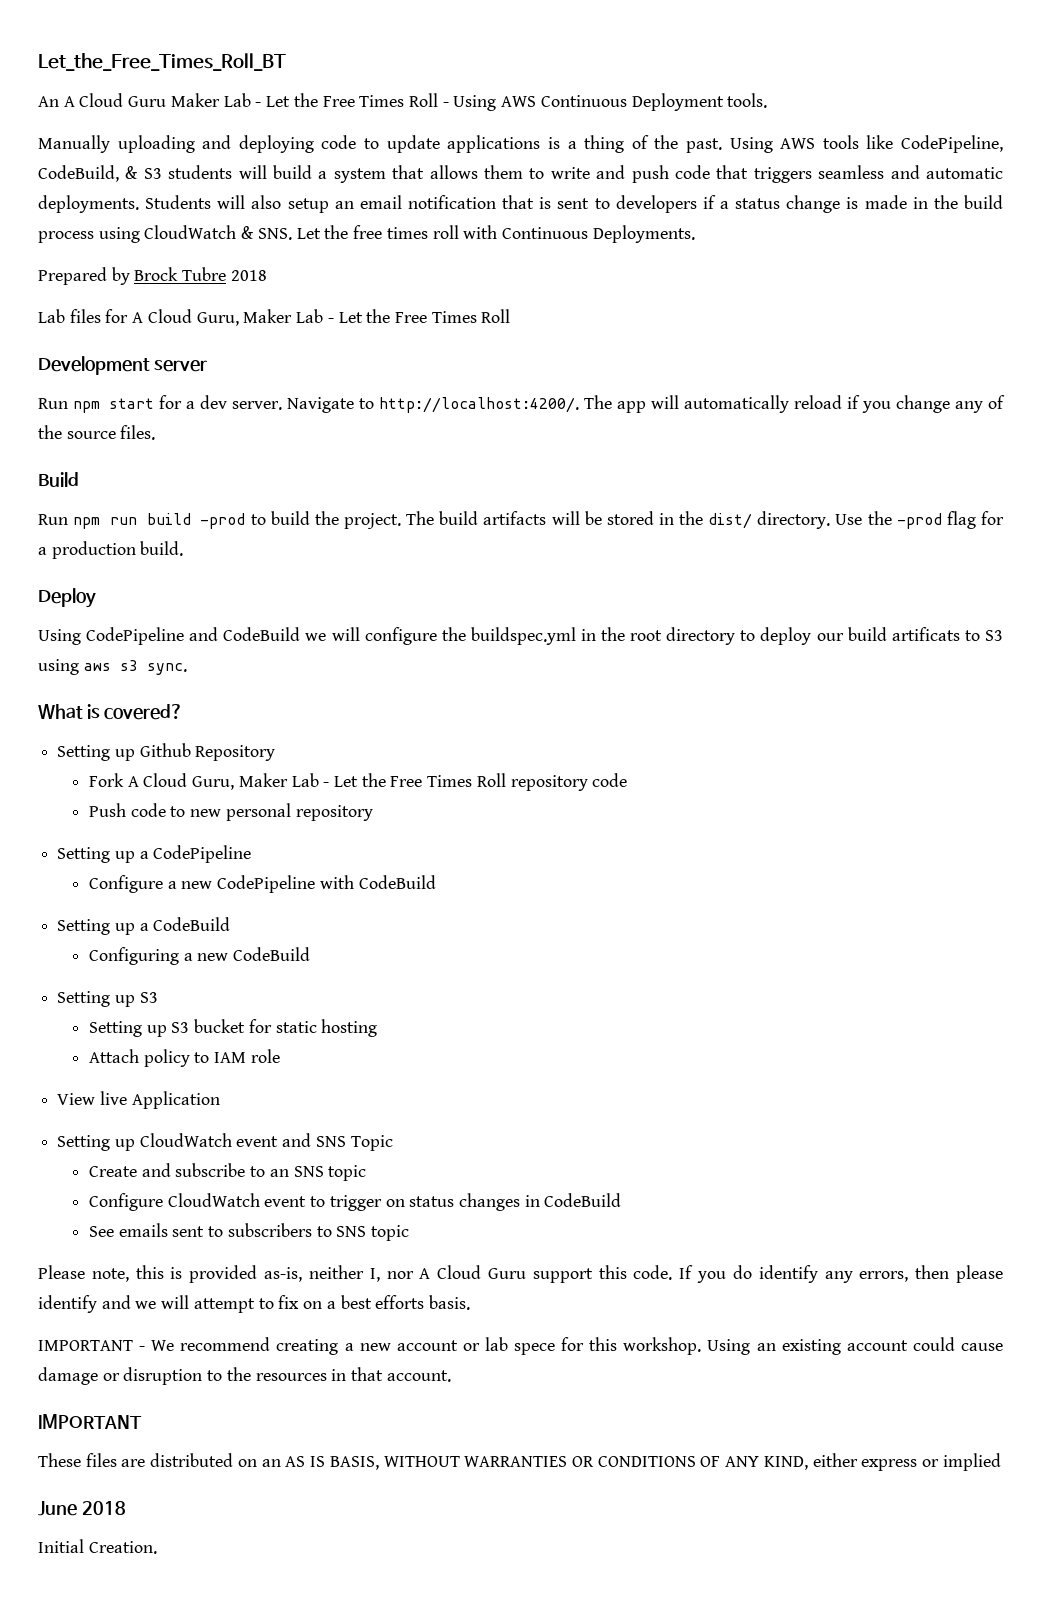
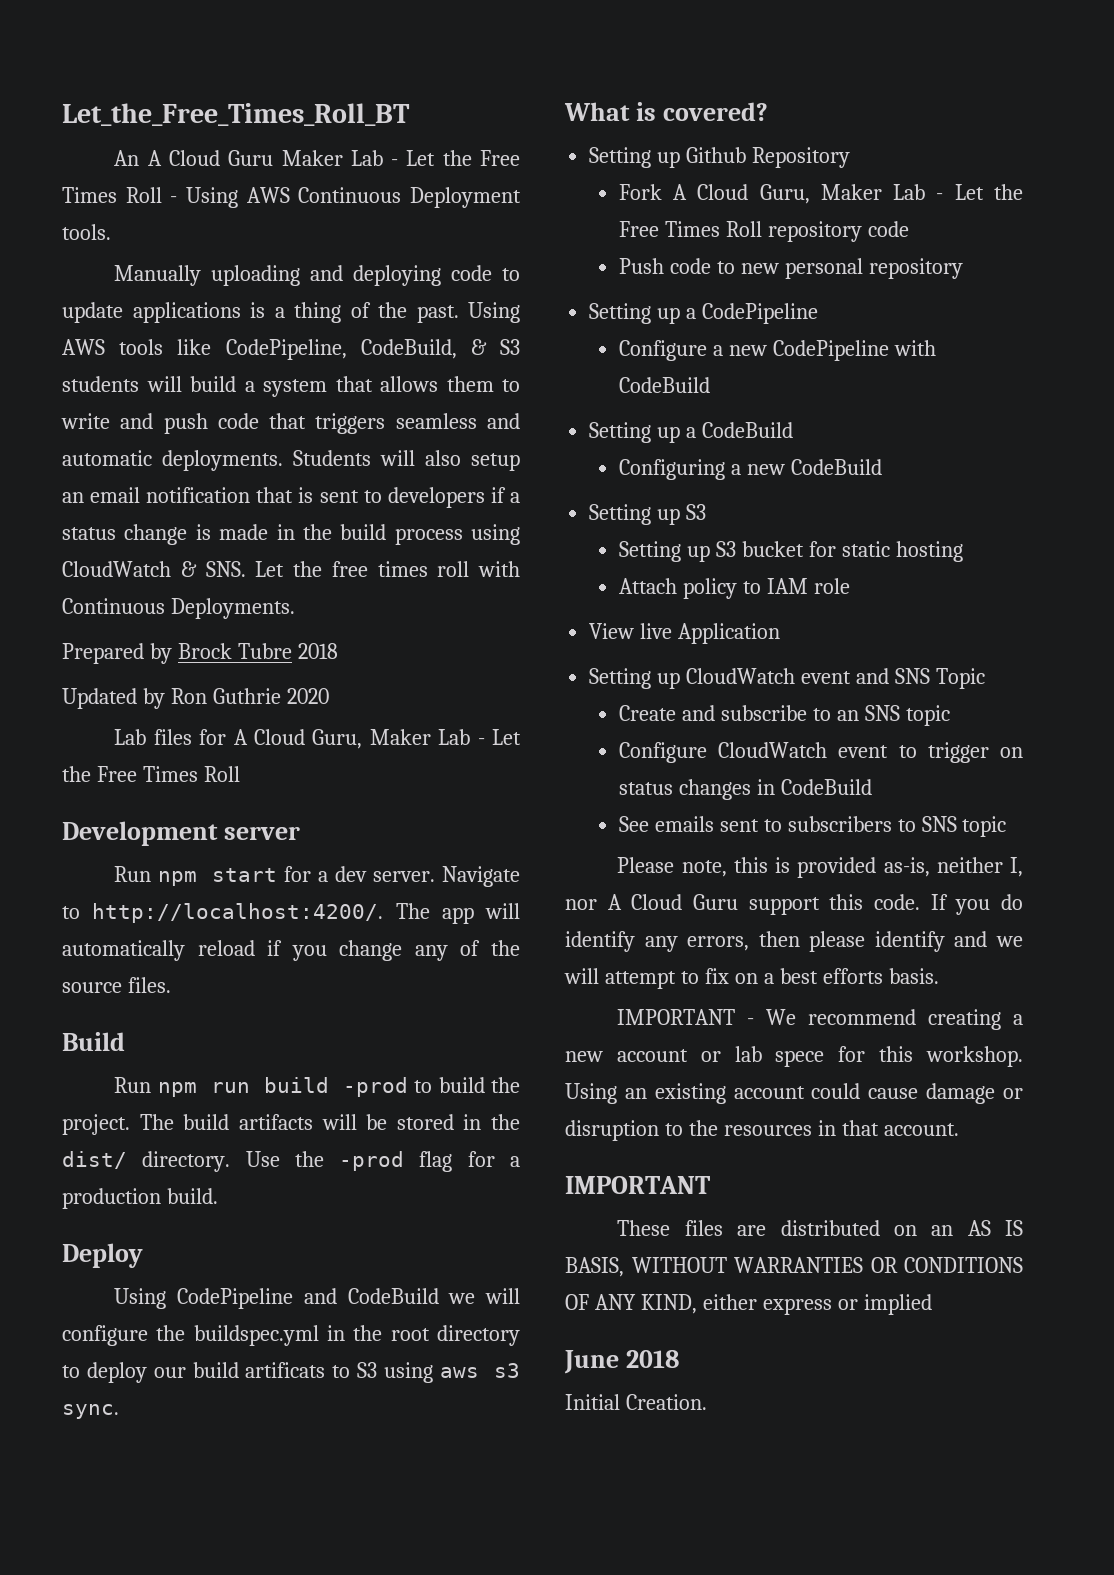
(267, 275) none -> [62,688,329,709] // Updated by Ron Guthrie 2020

